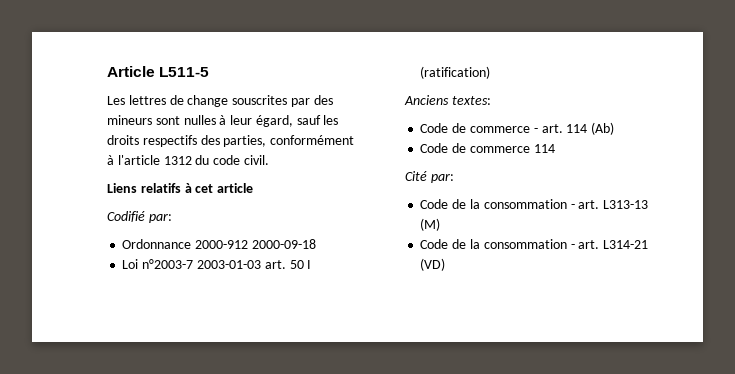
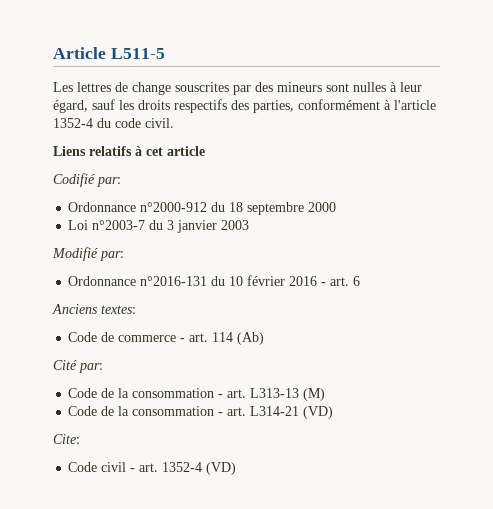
[163,156,192,165] 1312 -> [53,118,93,128] 1352-4
[195,239,316,249] [122,259,312,269] [420,66,491,79] 2000-912 2000-09-18 // Loi n°2003-7 2003-01-03 art. 50 I (ratification) -> [140,202,337,215] [68,220,250,233] [52,247,124,261] [68,275,361,286] n°2000-912 du 18 septembre 2000 // Loi n°2003-7 du 3 janvier 2003 // Modifié par: // Ordonnance n°2016-131 du 10 février 2016 - art. 6
[420,143,555,153] // Code de commerce 114 -> (265, 338) none
(446, 264) none -> [53,434,80,444] [68,462,237,475] // Cite: // Code civil - art. 1352-4 (VD)

